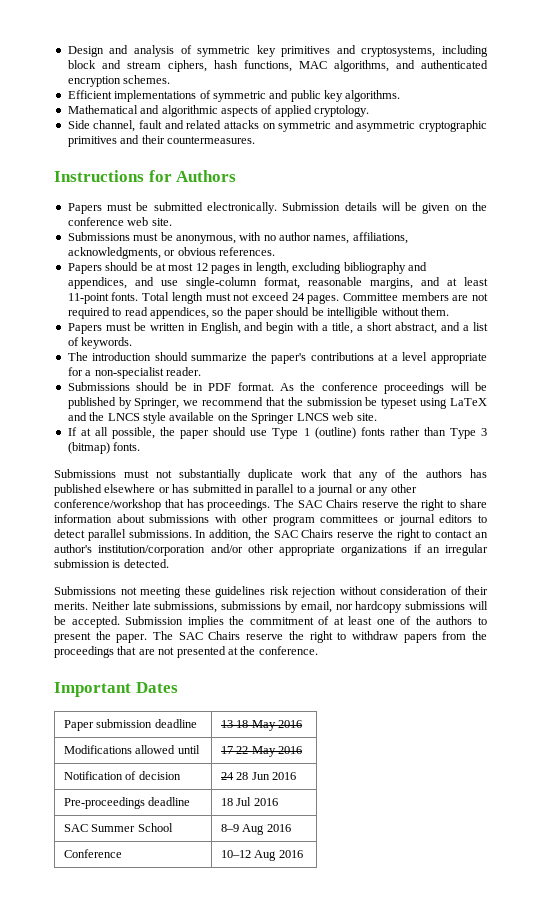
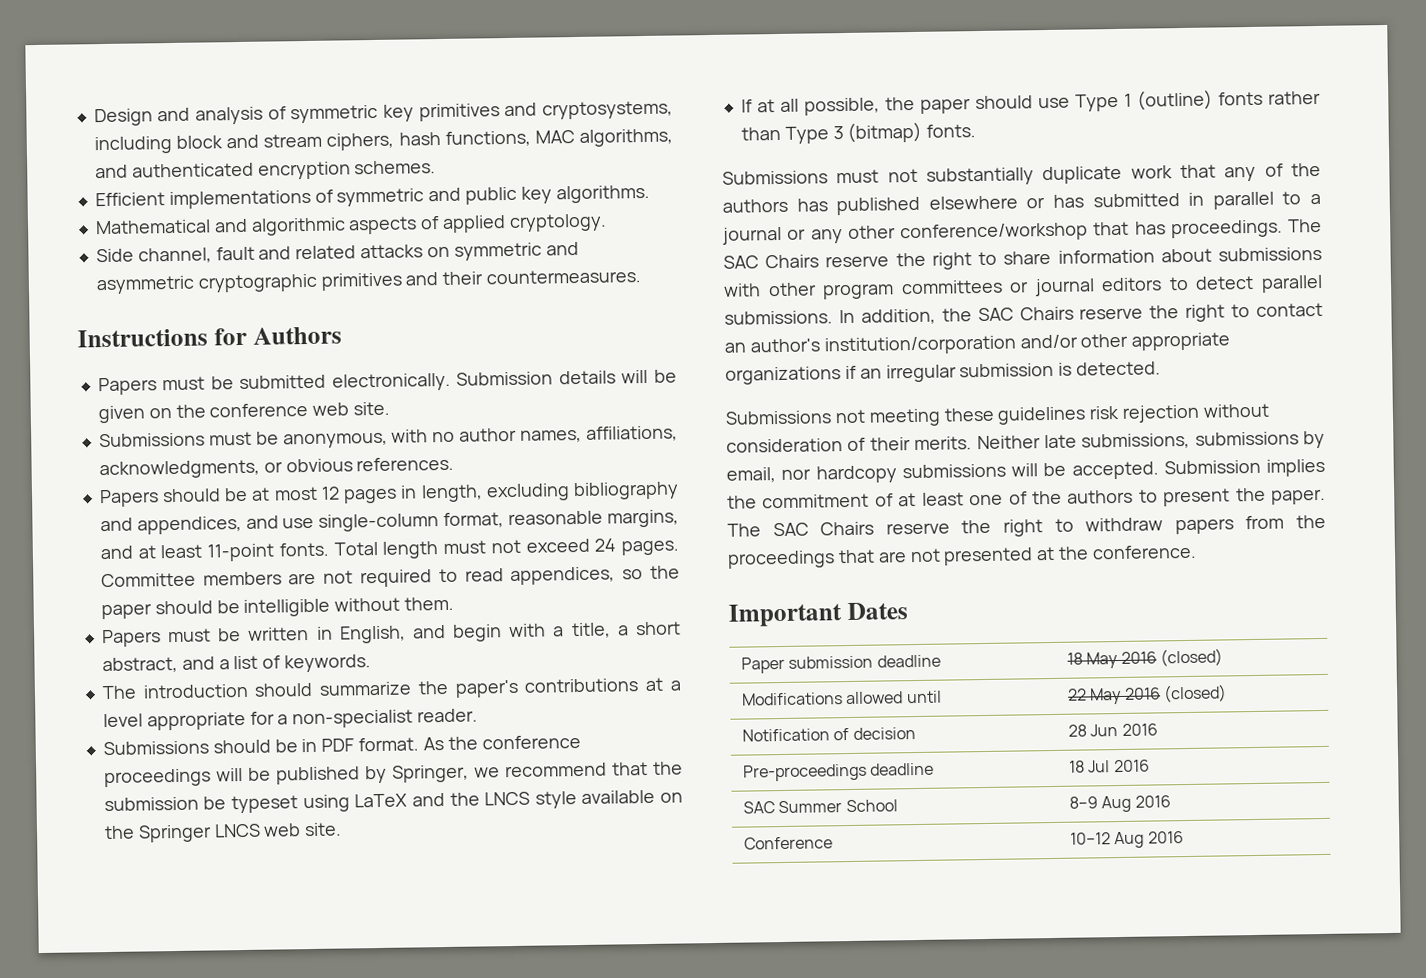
[220,720,233,728] 13 -> (941, 661) none
(303, 724) none -> [1160,648,1224,667] (closed)
[220,746,233,754] 17 -> (942, 697) none
(303, 750) none -> [1163,684,1228,703] (closed)
[220,772,234,780] 24 -> (916, 733) none

